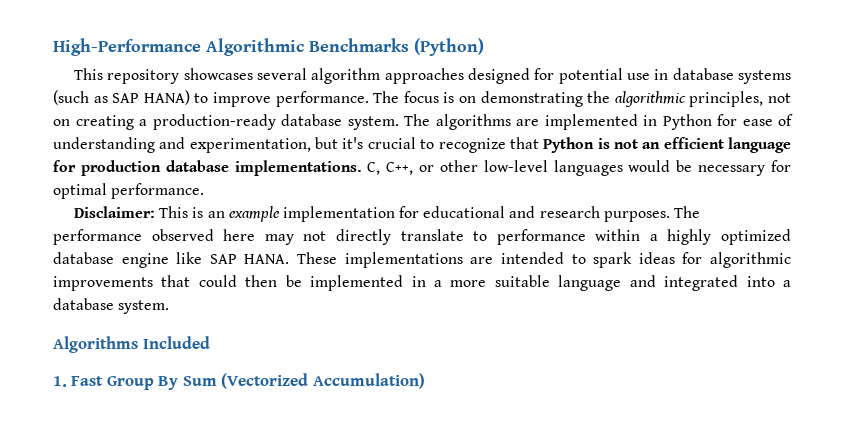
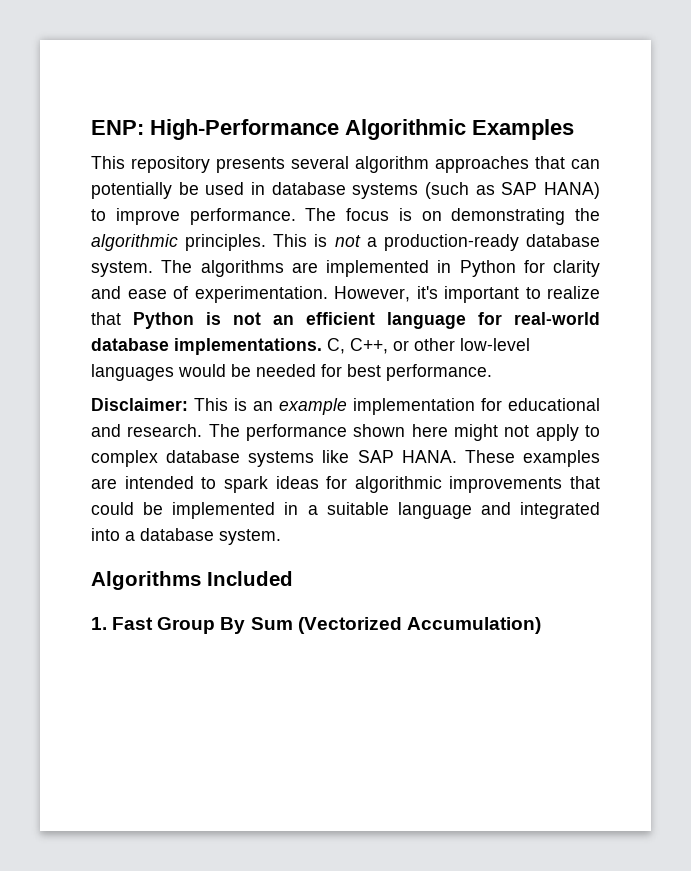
(53, 47) none -> [91,120,144,135] ENP:
[309,38,484,56] Benchmarks (Python) -> [472,119,574,140] Examples
[183,68,253,80] showcases -> [216,157,285,173] presents
[467,68,650,84] designed for potential use -> [535,156,600,169] [91,182,245,199] that can potentially be used
[689,91,792,107] [53,115,134,130] principles, not on creating -> [185,234,361,251] principles. This is not
[742,114,793,126] [53,137,506,153] ease of understanding and experimentation, but it's crucial to recognize -> [553,260,600,277] [91,286,600,303] clarity and ease of experimentation. However, it's important to realize
[80,160,161,176] production -> [514,312,600,325] real-world
[698,160,791,176] [53,183,107,199] necessary for optimal -> [256,364,381,377] needed for best
[539,206,701,222] [53,229,792,245] [53,252,169,268] research purposes. The performance observed here may not directly translate to performance within a highly optimized database engine -> [127,424,600,441] [91,450,315,467] research. The performance shown here might not apply to complex database systems
[344,252,463,268] implementations -> [523,450,601,467] examples
[245,275,278,287] then -> (134, 508) none
[450,280,487,287] more -> (318, 510) none

